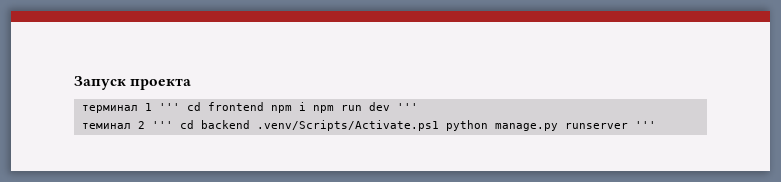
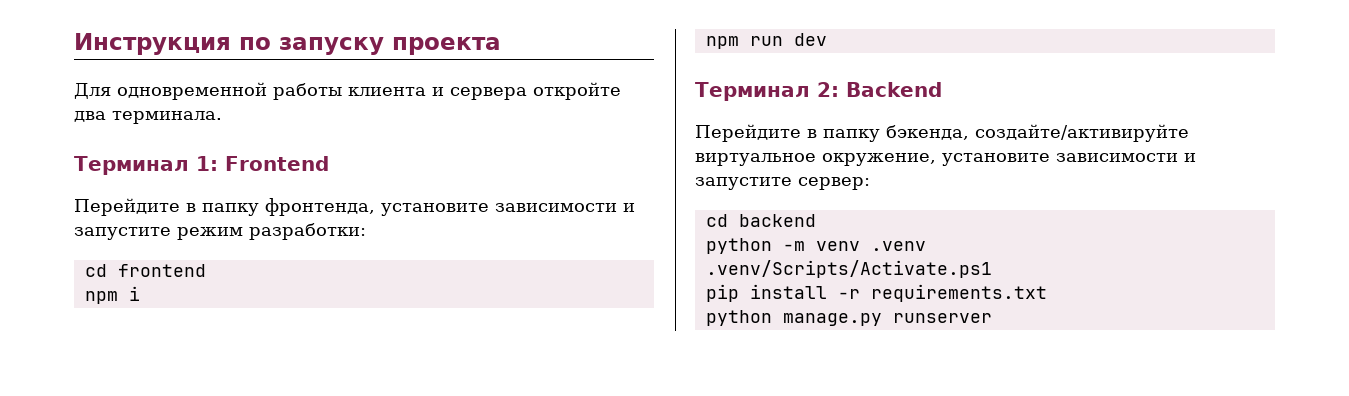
[74,76,192,90] [81,103,180,113] Запуск проекта // терминал 1 ''' -> [74,33,501,55] [74,82,621,100] [74,111,222,124] [74,156,329,175] [74,198,635,216] [74,223,366,240] Инструкция по запуску проекта // Для одновременной работы клиента и сервера откройте два терминала. // Терминал 1: Frontend // Перейдите в папку фронтенда, установите зависимости и запустите режим разработки: //
(264, 106) none -> (206, 270) //
(306, 106) none -> (140, 293) //
[396,103,418,111] [81,120,439,131] ''' // теминал 2 ''' cd backend .venv/Scripts/Activate.ps1 -> [695,82,942,101] [695,124,1189,142] [695,153,1196,166] [695,177,870,190] [705,214,816,227] [705,238,926,254] [705,260,992,278] [705,284,1047,302] // Терминал 2: Backend // Перейдите в папку бэкенда, создайте/активируйте виртуальное окружение, установите зависимости и запустите сервер: // cd backend // python -m venv .venv // .venv/Scripts/Activate.ps1 // pip install -r requirements.txt //
[634,121,656,129] ''' -> (992, 318) none

